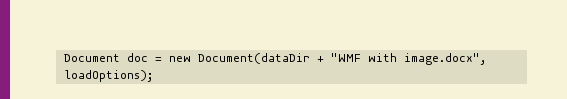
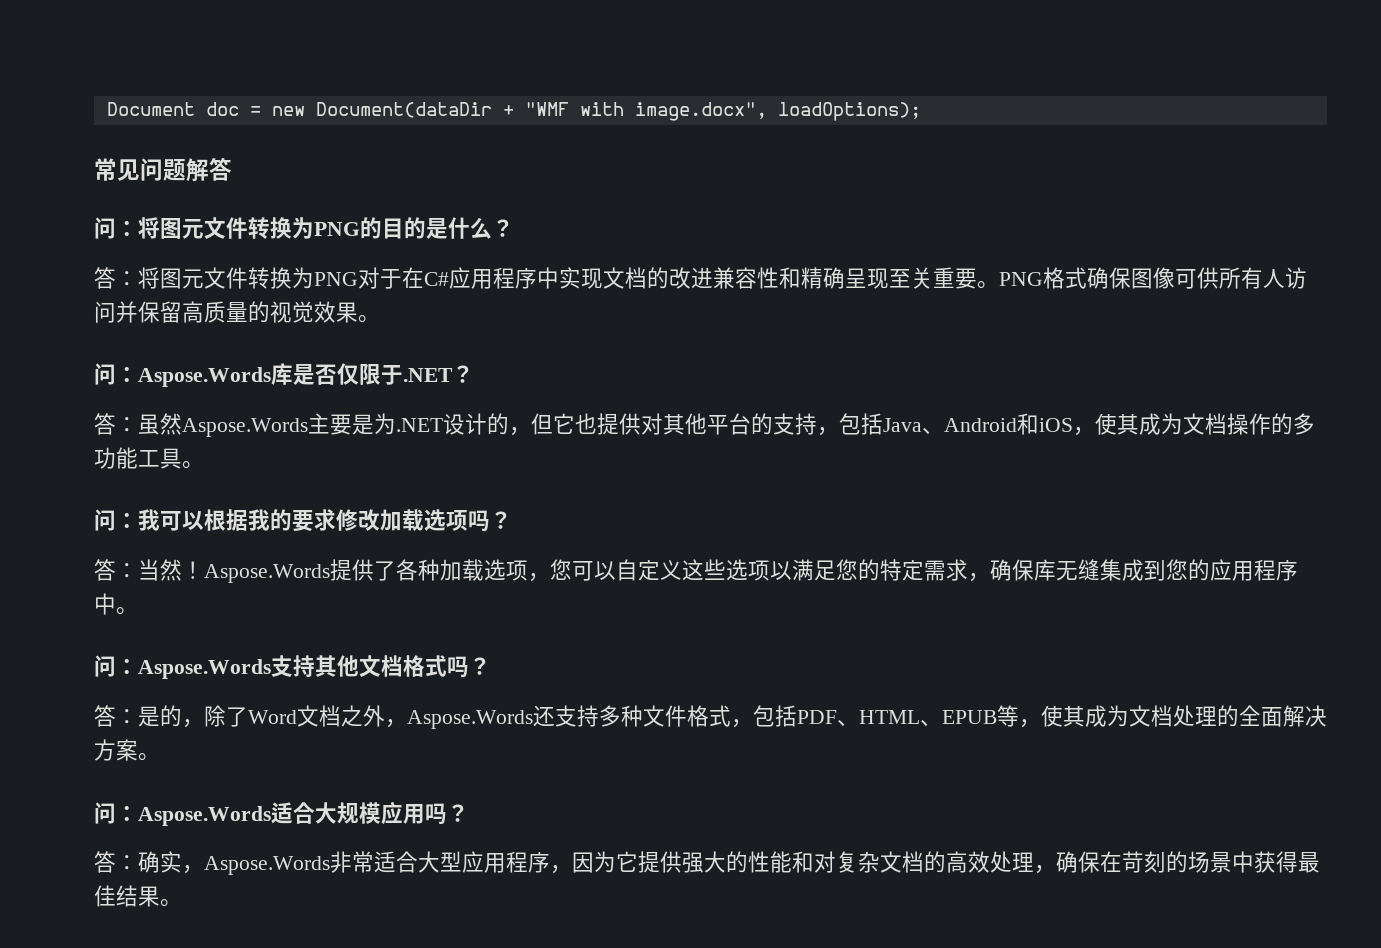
(153, 76) none -> [94,157,232,182] [94,217,514,239] [94,267,1307,289] [94,301,380,323] [94,363,474,387] [94,413,1315,437] [94,447,204,469] [94,509,512,532] [94,559,1298,583] [94,593,138,615] [94,655,491,679] [94,705,1327,729] [94,739,160,761] [94,801,469,826] [94,851,1320,875] [94,885,182,907] // 常见问题解答 // 问：将图元文件转换为PNG的目的是什么？ // 答：将图元文件转换为PNG对于在C#应用程序中实现文档的改进兼容性和精确呈现至关重要。PNG格式确保图像可供所有人访问并保留高质量的视觉效果。 // 问：Aspose.Words库是否仅限于.NET？ // 答：虽然Aspose.Words主要是为.NET设计的，但它也提供对其他平台的支持，包括Java、Android和iOS，使其成为文档操作的多功能工具。 // 问：我可以根据我的要求修改加载选项吗？ // 答：当然！Aspose.Words提供了各种加载选项，您可以自定义这些选项以满足您的特定需求，确保库无缝集成到您的应用程序中。 // 问：Aspose.Words支持其他文档格式吗？ // 答：是的，除了Word文档之外，Aspose.Words还支持多种文件格式，包括PDF、HTML、EPUB等，使其成为文档处理的全面解决方案。 // 问：Aspose.Words适合大规模应用吗？ // 答：确实，Aspose.Words非常适合大型应用程序，因为它提供强大的性能和对复杂文档的高效处理，确保在苛刻的场景中获得最佳结果。

